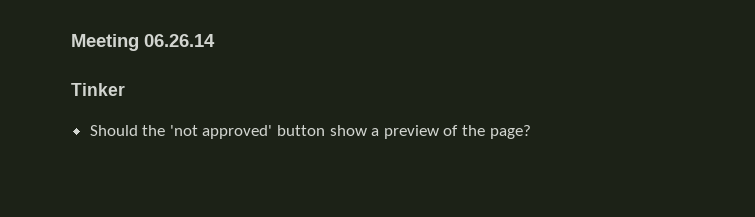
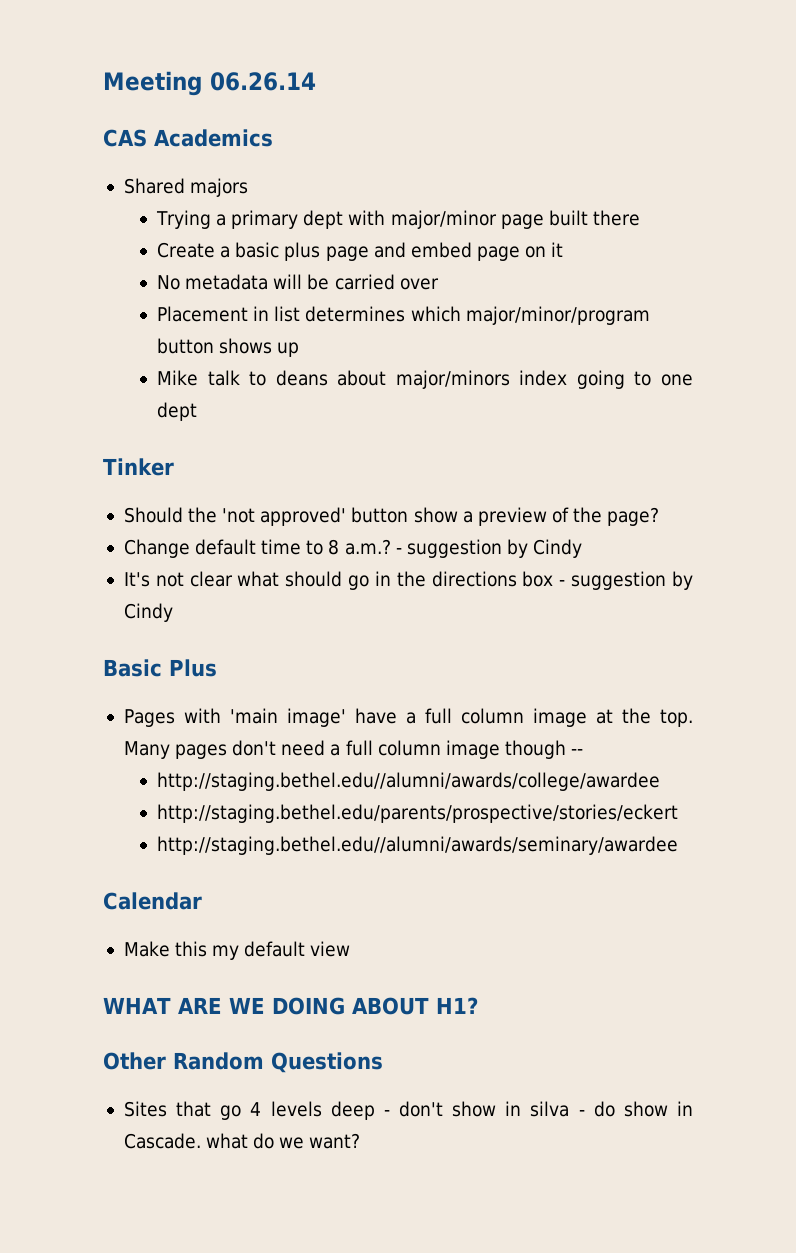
(215, 40) none -> [103,129,273,147] [123,178,249,197] [156,210,641,229] [157,242,564,261] [157,274,439,290] [157,306,650,325] [157,338,300,357] [157,370,693,389] [157,402,198,421] // CAS Academics // Shared majors // Trying a primary dept with major/minor page built there // Create a basic plus page and embed page on it // No metadata will be carried over // Placement in list determines which major/minor/program button shows up // Mike talk to deans about major/minors index going to one dept
(531, 132) none -> [123,539,583,558] [123,571,693,590] [123,603,173,622] [103,659,217,677] [123,708,693,727] [123,740,584,759] [157,772,661,791] [157,804,679,823] [157,836,679,855] [103,892,202,910] [123,941,351,960] [103,997,478,1015] [103,1052,383,1073] [123,1101,693,1120] [123,1133,361,1149] // Change default time to 8 a.m.? - suggestion by Cindy // It's not clear what should go in the directions box - suggestion by Cindy // Basic Plus // Pages with 'main image' have a full column image at the top. Many pages don't need a full column image though -- // http://staging.bethel.edu//alumni/awards/college/awardee // http://staging.bethel.edu/parents/prospective/stories/eckert // http://staging.bethel.edu//alumni/awards/seminary/awardee // Calendar // Make this my default view // WHAT ARE WE DOING ABOUT H1? // Other Random Questions // Sites that go 4 levels deep - don't show in silva - do show in Cascade. what do we want?

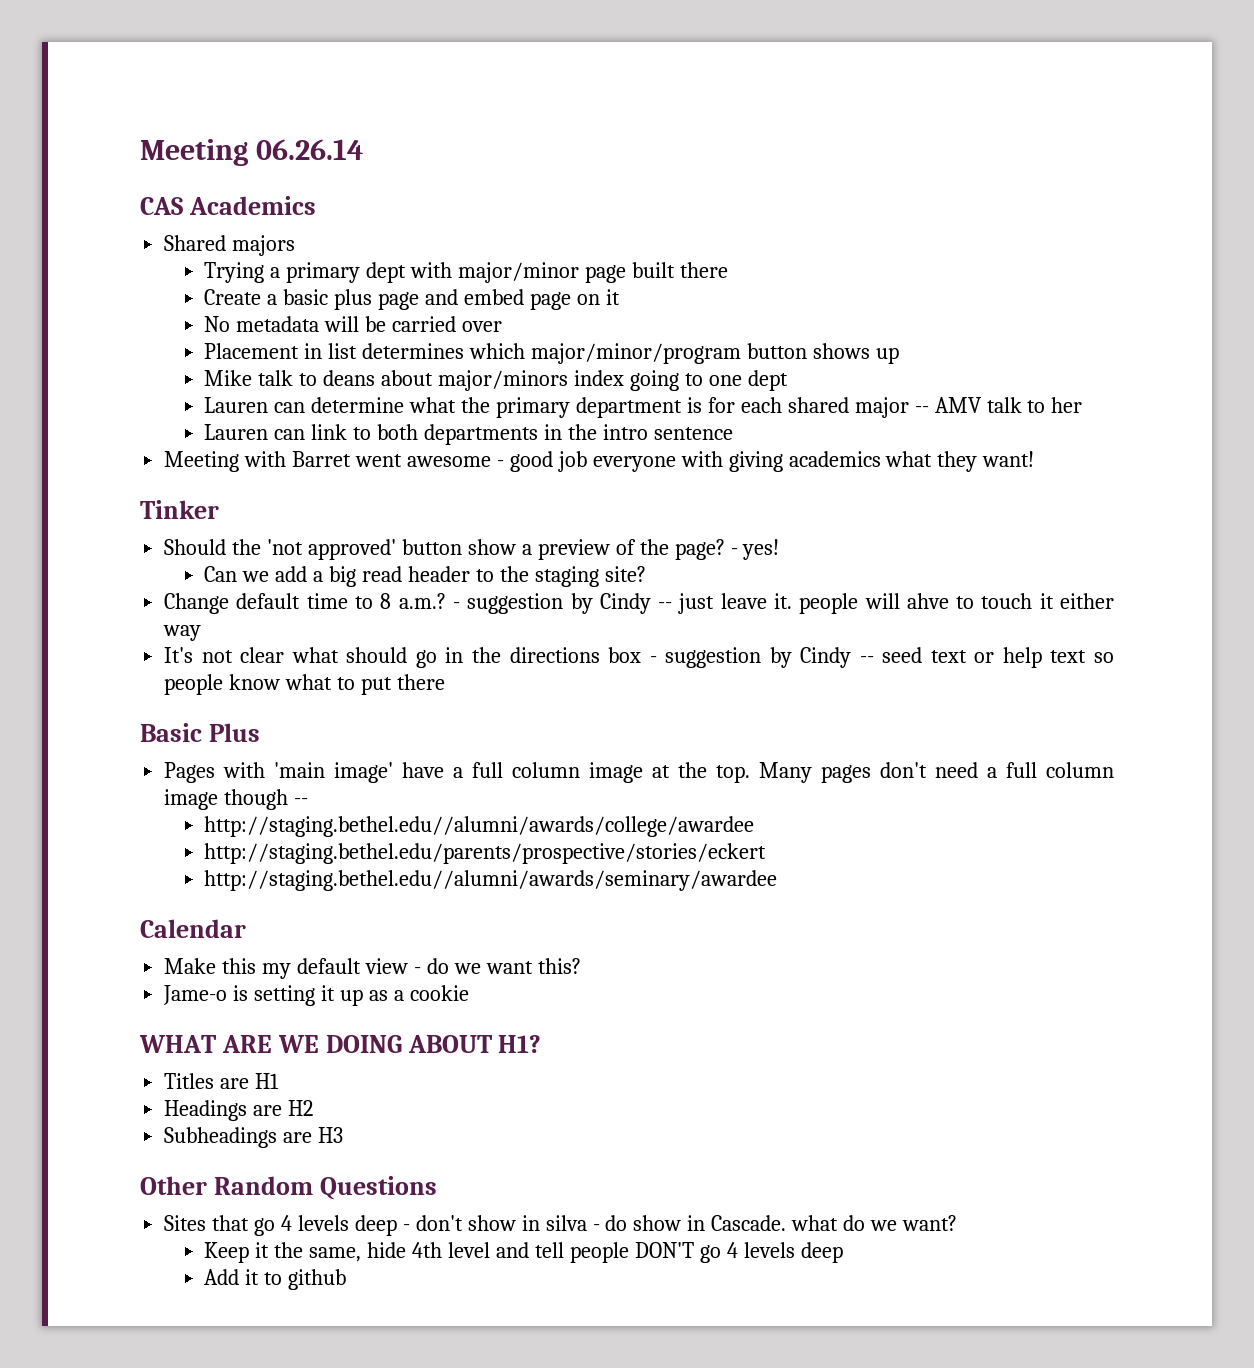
(198, 411) none -> [204,397,1083,418] [204,424,733,445] [164,451,1035,472] // Lauren can determine what the primary department is for each shared major -- AMV talk to her // Lauren can link to both departments in the intro sentence // Meeting with Barret went awesome - good job everyone with giving academics what they want!
(660, 516) none -> [730,539,780,560] [204,566,646,587] - yes! // Can we add a big read header to the staging site?
(583, 548) none -> [658,593,1114,614] [163,625,202,641] -- just leave it. people will ahve to touch it either way
(173, 612) none -> [859,647,1114,668] [164,674,445,695] -- seed text or help text so people know what to put there
(351, 949) none -> [413,958,581,974] [163,985,469,1006] - do we want this? // Jame-o is setting it up as a cookie
(478, 1005) none -> [164,1073,280,1089] [164,1100,314,1121] [164,1127,344,1148] // Titles are H1 // Headings are H2 // Subheadings are H3
(361, 1141) none -> [204,1242,843,1263] [204,1269,347,1290] // Keep it the same, hide 4th level and tell people DON'T go 4 levels deep // Add it to github

